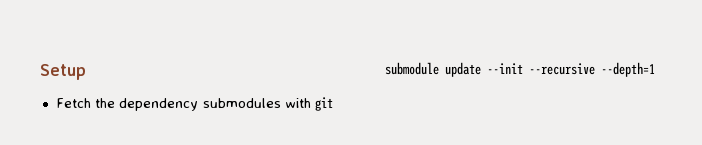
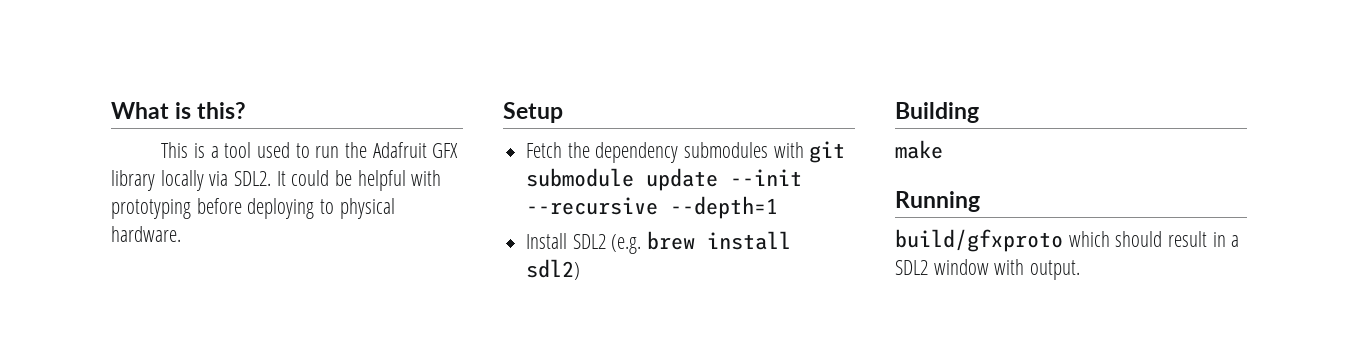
(40, 72) none -> [111,102,247,119] [161,142,459,158] [111,170,442,191] [111,198,395,219] [111,226,181,242] What is this? // This is a tool used to run the Adafruit GFX library locally via SDL2. It could be helpful with prototyping before deploying to physical hardware. //
(655, 69) none -> [526,231,792,254] [526,259,581,280] [895,102,979,123] [895,140,943,159] [895,191,980,212] [895,229,1240,252] [895,259,1081,280] // Install SDL2 (e.g. brew install sdl2) // Building // make // Running // build/gfxproto which should result in a SDL2 window with output.

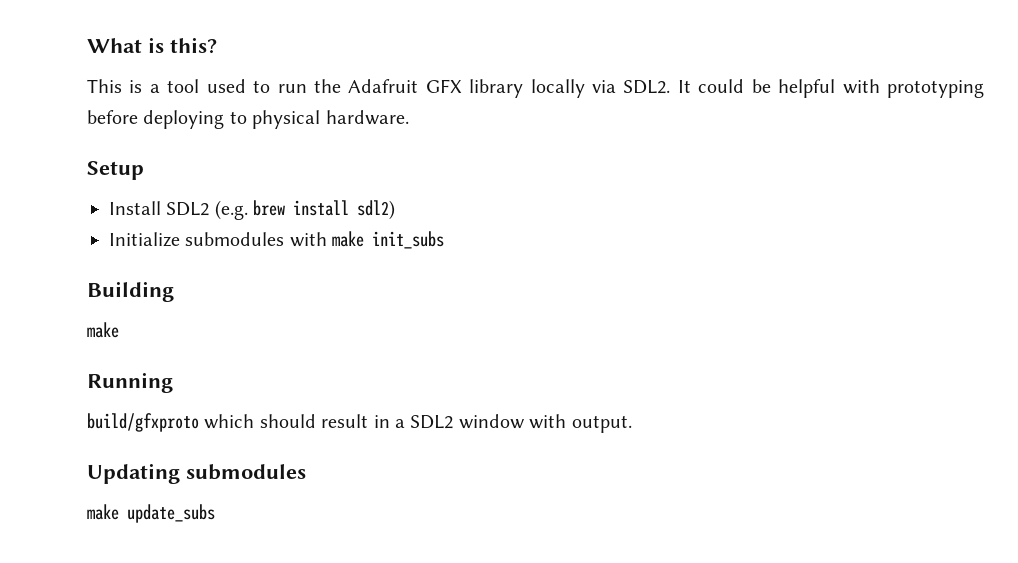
[526,141,846,163] [526,168,803,191] [526,196,779,219] // Fetch the dependency submodules with git submodule update --init --recursive --depth=1 -> (144, 170) none
(581, 269) none -> [109,231,445,249] // Initialize submodules with make init_subs
(1081, 270) none -> [87,463,306,484] [87,504,215,523] // Updating submodules // make update_subs

